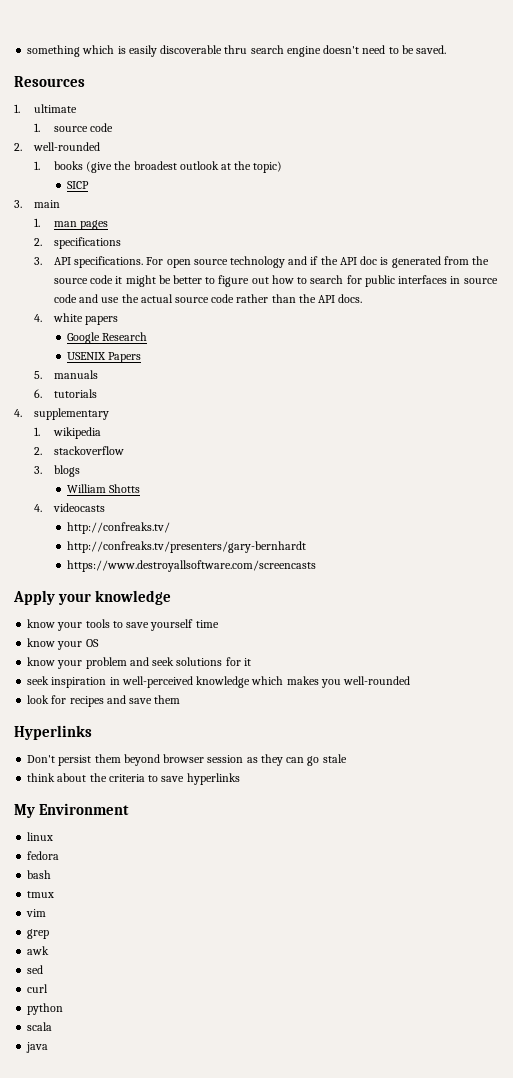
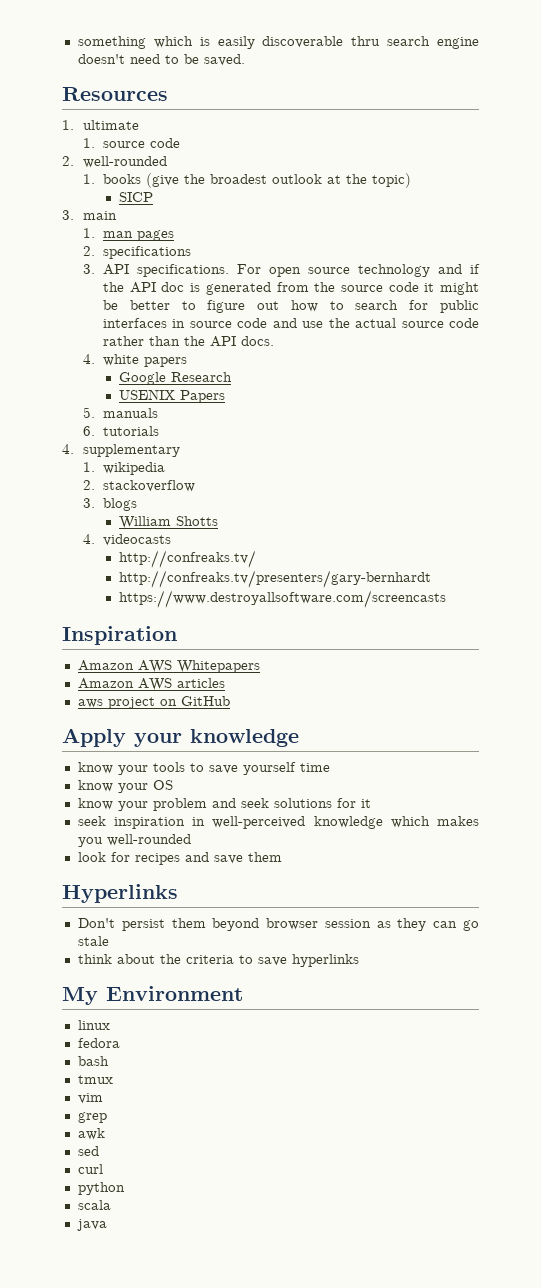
(317, 566) none -> [62,626,177,645] [77,660,260,673] [77,678,225,691] [77,696,230,709] // Inspiration // Amazon AWS Whitepapers // Amazon AWS articles // aws project on GitHub

